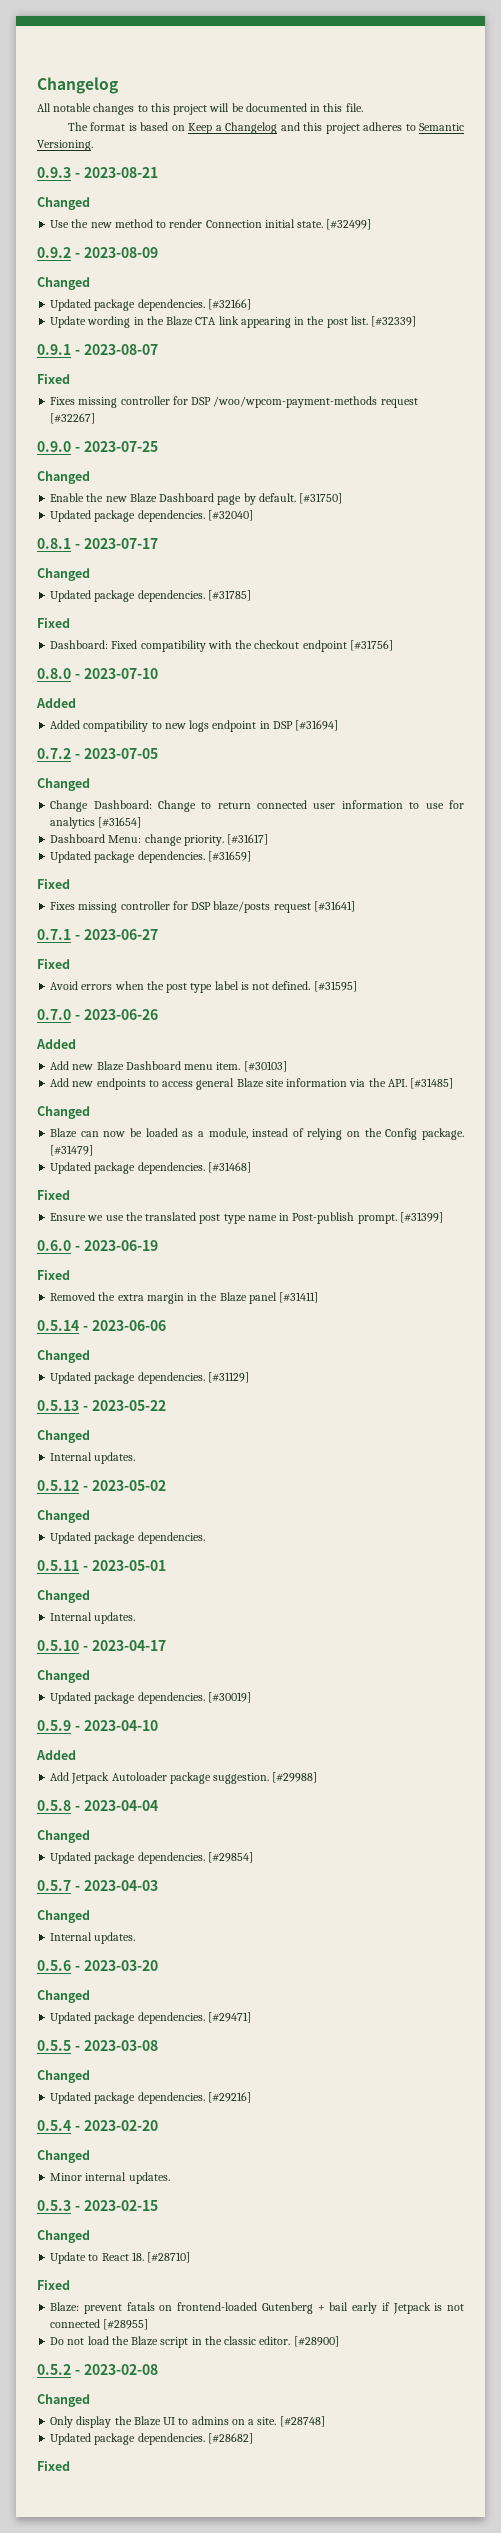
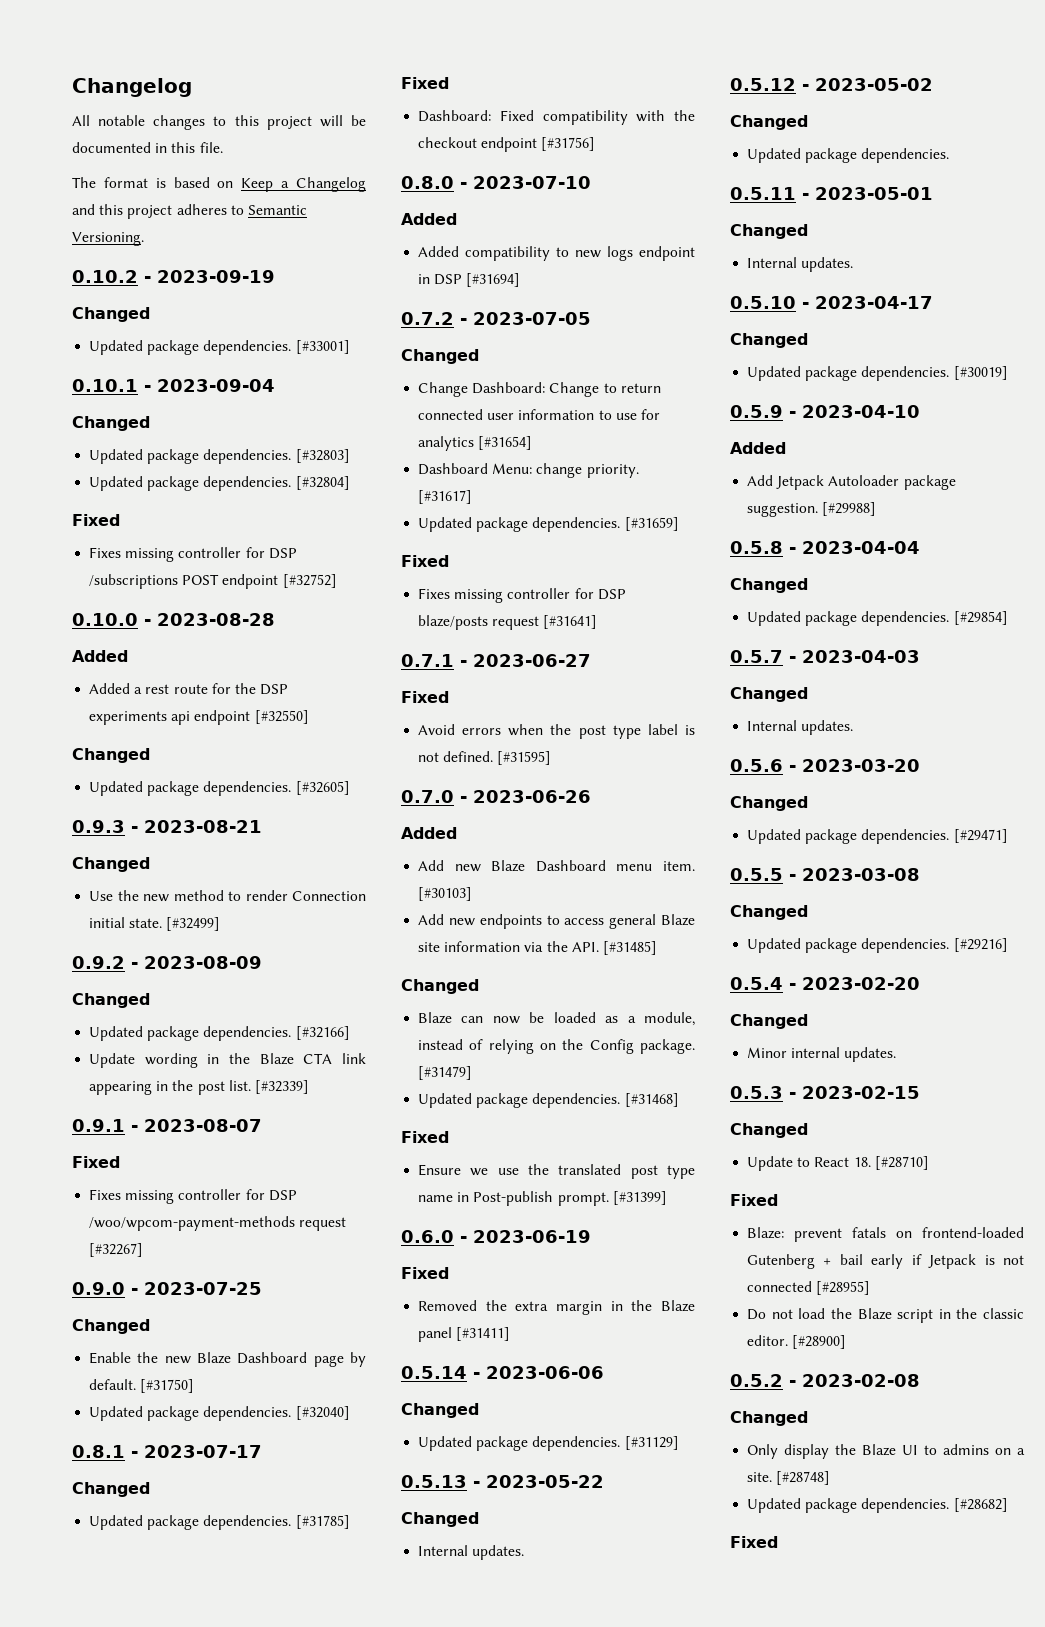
(93, 145) none -> [72,270,275,283] [72,307,150,322] [89,340,350,355] [72,379,275,392] [72,416,150,431] [89,449,350,464] [89,476,350,491] [72,514,120,526] [89,547,297,562] [89,574,337,589] [72,613,275,626] [72,650,128,662] [89,683,289,695] [89,710,309,725] [72,748,150,763] [89,781,350,796] // 0.10.2 - 2023-09-19 // Changed // Updated package dependencies. [#33001] // 0.10.1 - 2023-09-04 // Changed // Updated package dependencies. [#32803] // Updated package dependencies. [#32804] // Fixed // Fixes missing controller for DSP /subscriptions POST endpoint [#32752] // 0.10.0 - 2023-08-28 // Added // Added a rest route for the DSP experiments api endpoint [#32550] // Changed // Updated package dependencies. [#32605]

